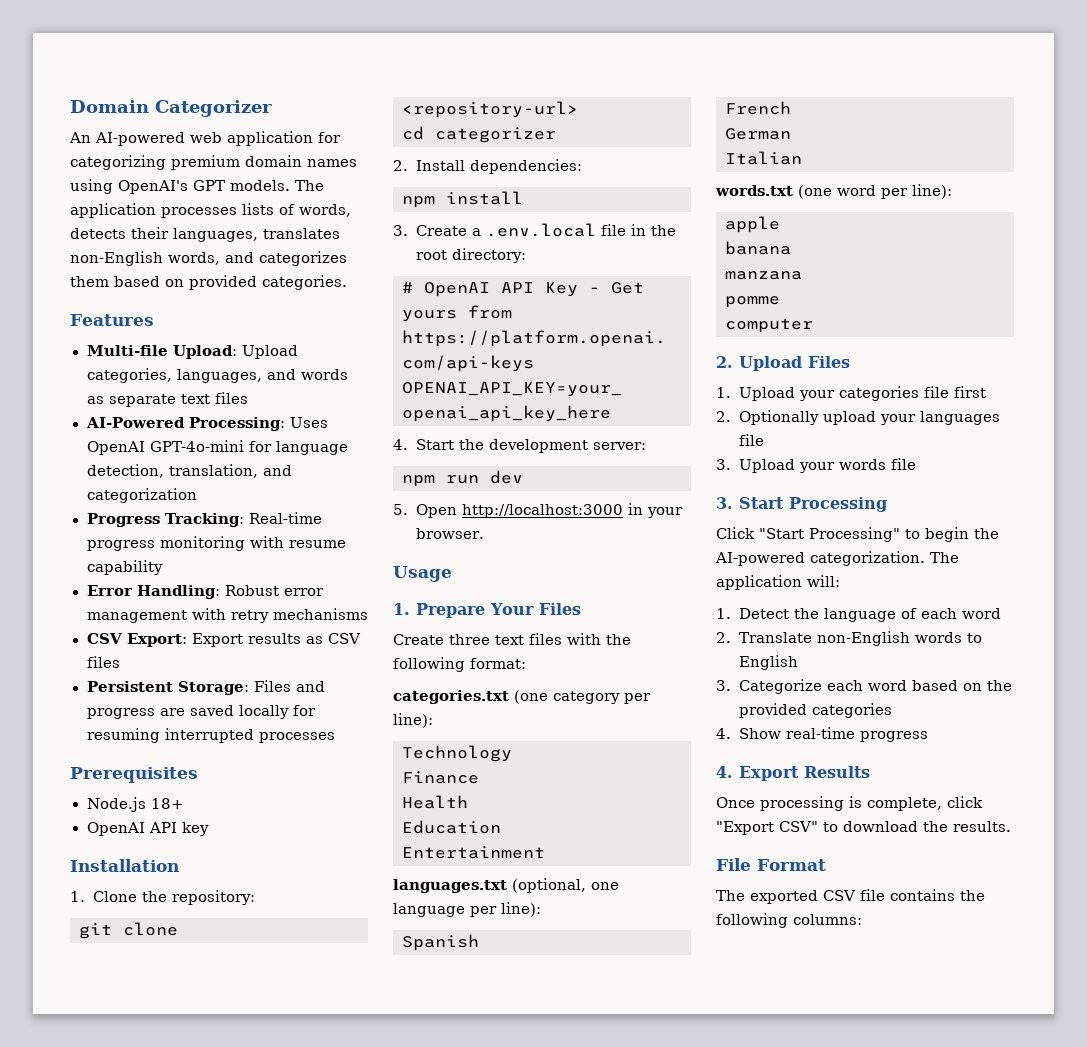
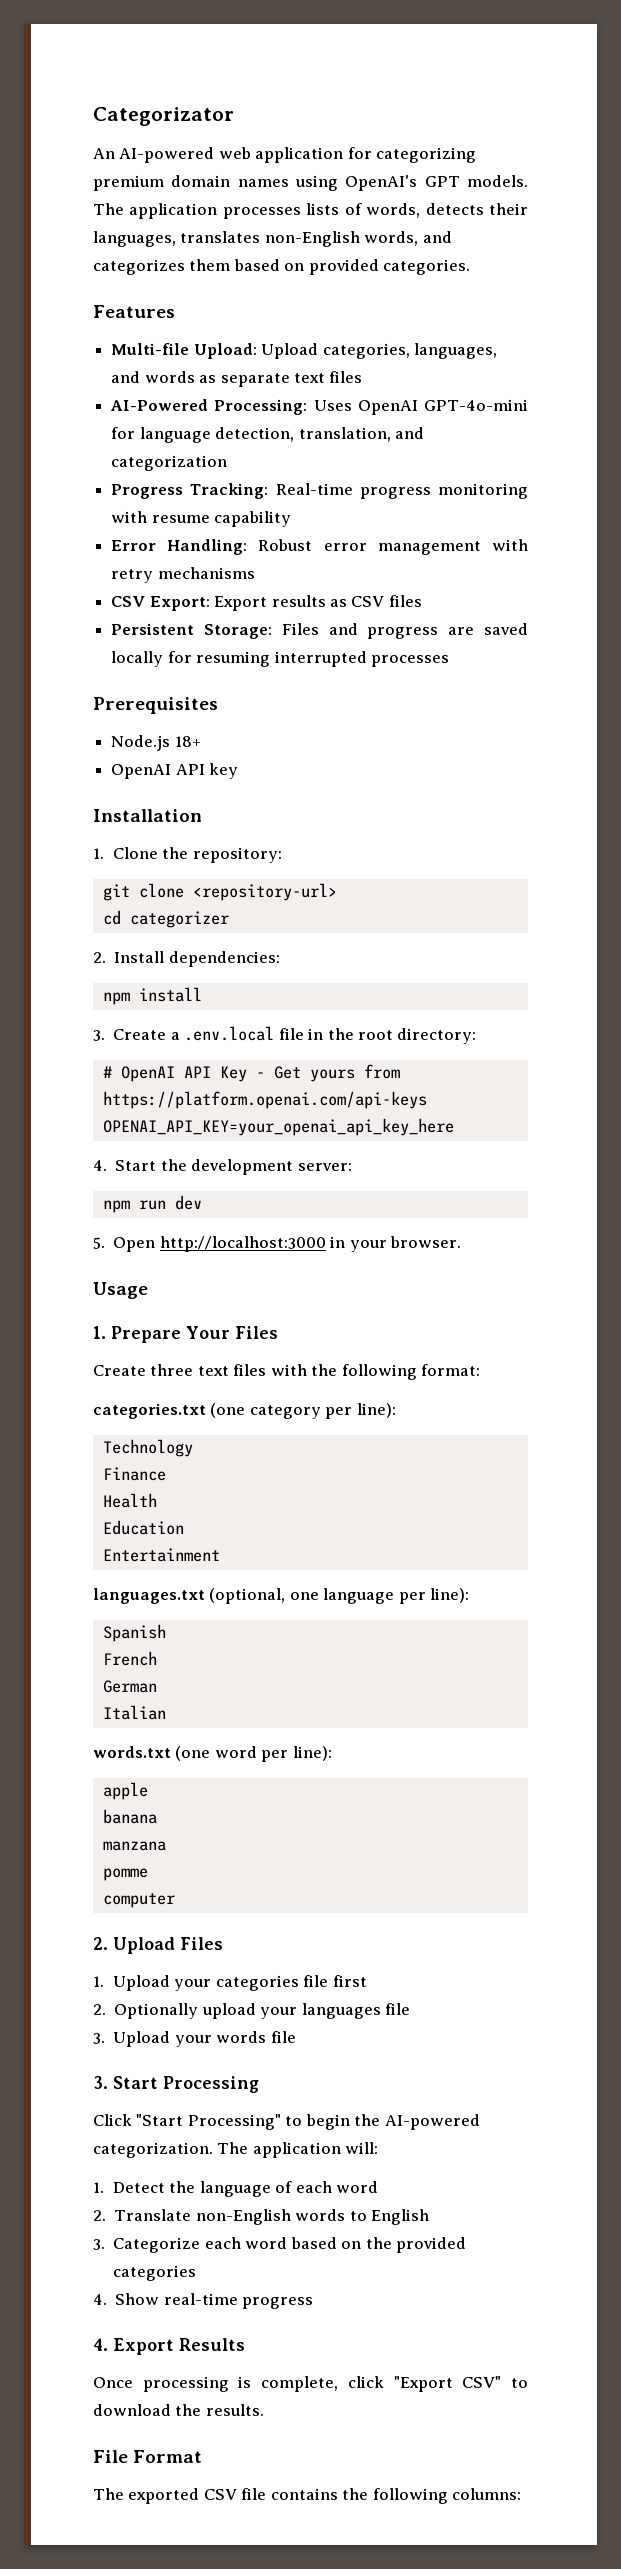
[70,100,272,117] Domain Categorizer -> [93,107,234,126] Categorizator

